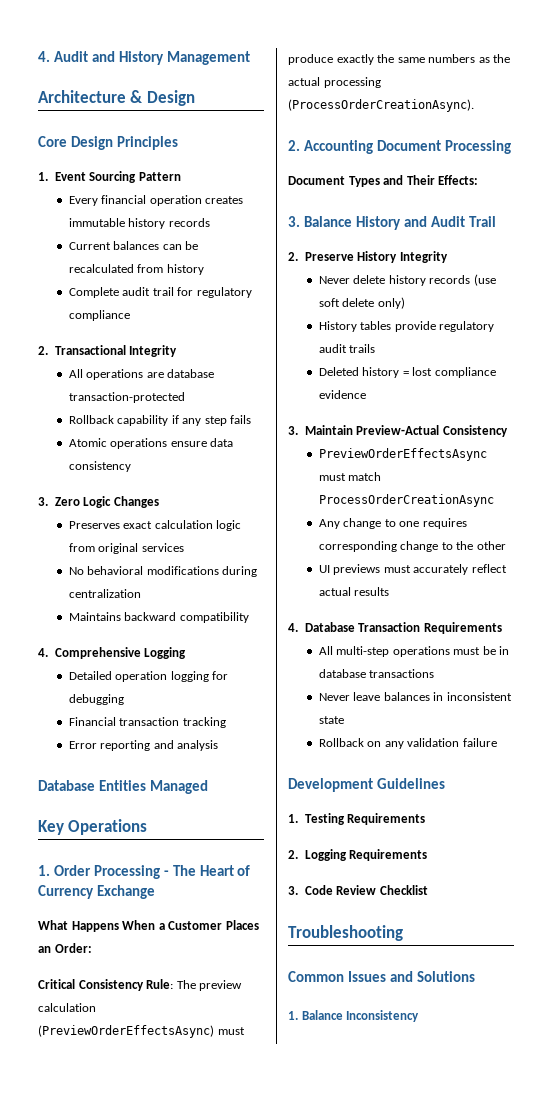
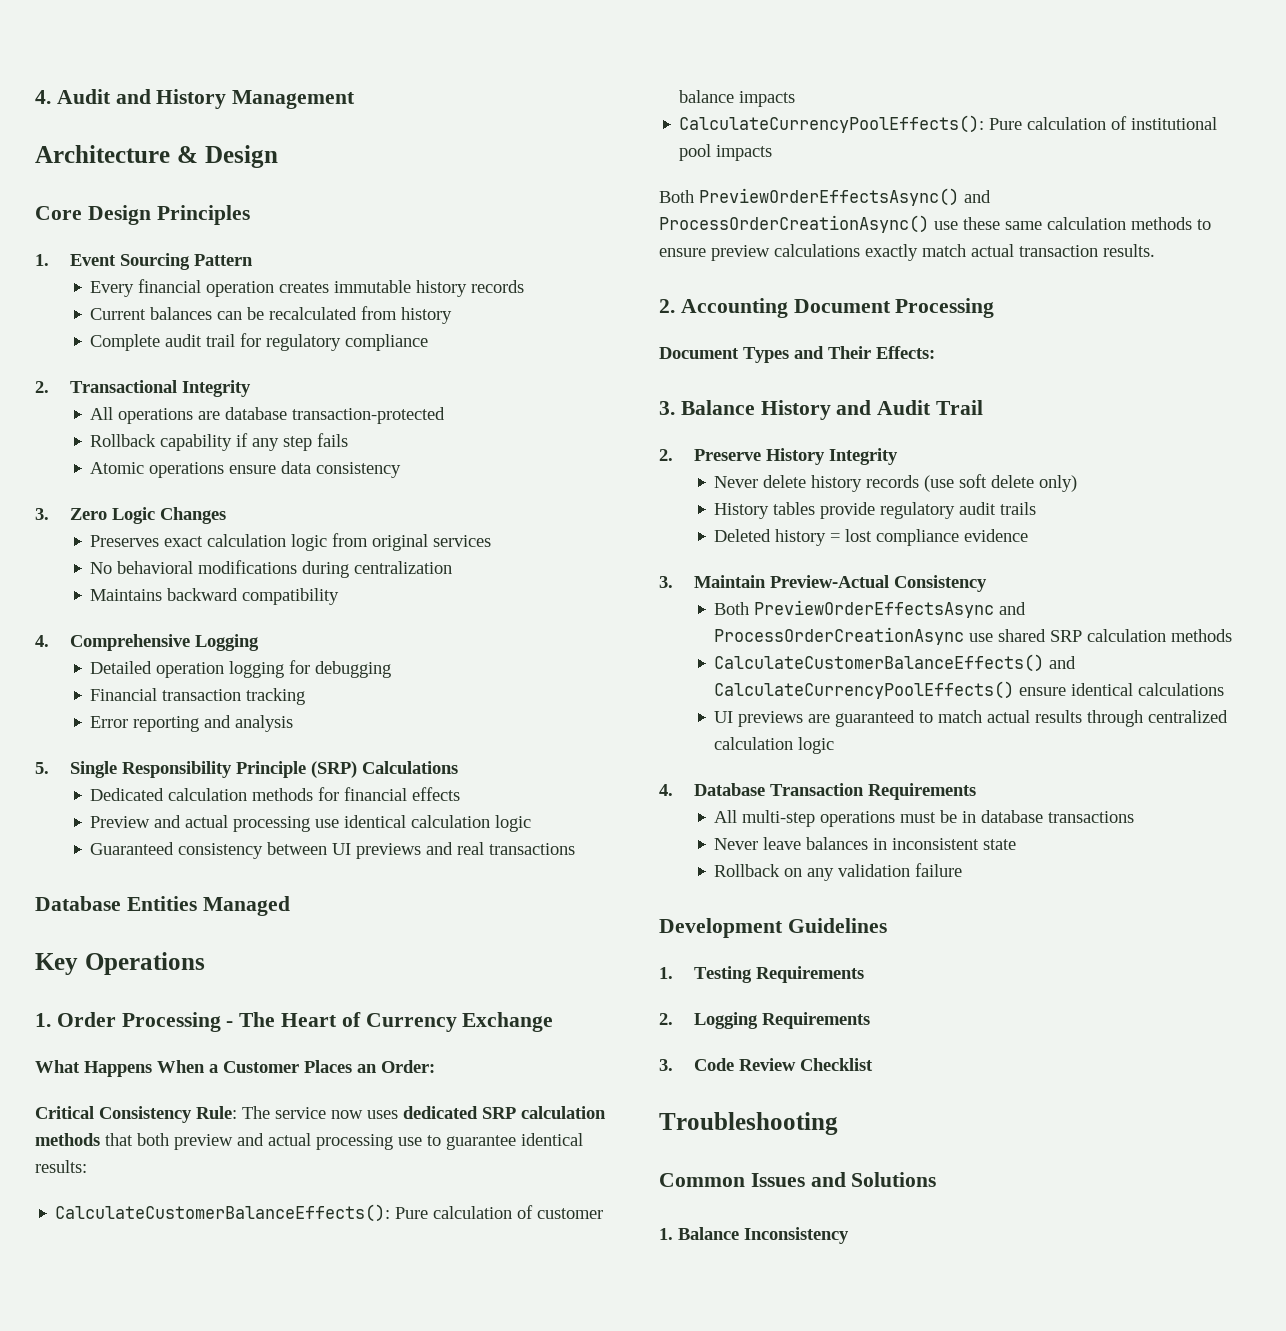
(219, 745) none -> [35,761,458,778] [90,787,461,801] [90,815,532,832] [90,842,576,859] // 5. Single Responsibility Principle (SRP) Calculations // Dedicated calculation methods for financial effects // Preview and actual processing use identical calculation logic // Guaranteed consistency between UI previews and real transactions
[199,980,243,991] [38,1003,96,1012] [38,1025,245,1038] [288,54,511,65] [288,77,381,88] [288,99,474,112] preview calculation (PreviewOrderEffectsAsync) must produce exactly the same numbers as the actual processing (ProcessOrderCreationAsync). -> [275,1106,606,1119] [35,1133,583,1150] [35,1160,87,1173] [55,1204,604,1222] [679,90,796,107] [679,115,1218,133] [679,144,773,161] [659,188,991,206] [659,215,1211,233] [659,244,1155,261] service now uses dedicated SRP calculation methods that both preview and actual processing use to guarantee identical results: // CalculateCustomerBalanceEffects(): Pure calculation of customer balance impacts // CalculateCurrencyPoolEffects(): Pure calculation of institutional pool impacts // Both PreviewOrderEffectsAsync() and ProcessOrderCreationAsync() use these same calculation methods to ensure preview calculations exactly match actual transaction results.
[318,448,487,461] [318,472,382,481] [318,494,494,507] [318,518,467,529] [318,541,506,552] [318,564,507,575] [318,587,390,596] PreviewOrderEffectsAsync must match ProcessOrderCreationAsync // Any change to one requires corresponding change to the other // UI previews must accurately reflect actual results -> [714,600,1027,618] [714,627,1233,645] [714,654,1077,672] [714,681,1225,699] [714,710,1229,727] [714,737,835,754] Both PreviewOrderEffectsAsync and ProcessOrderCreationAsync use shared SRP calculation methods // CalculateCustomerBalanceEffects() and CalculateCurrencyPoolEffects() ensure identical calculations // UI previews are guaranteed to match actual results through centralized calculation logic

